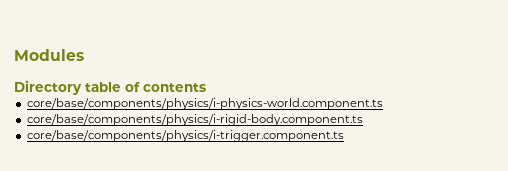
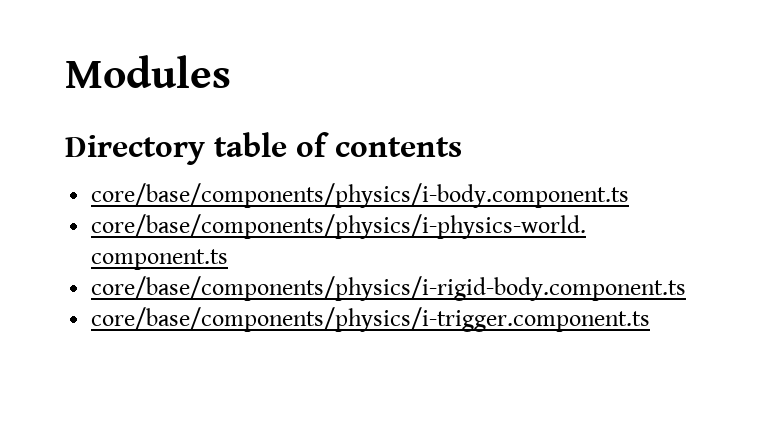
(206, 87) none -> [91,183,630,208] // core/base/components/physics/i-body.component.ts

